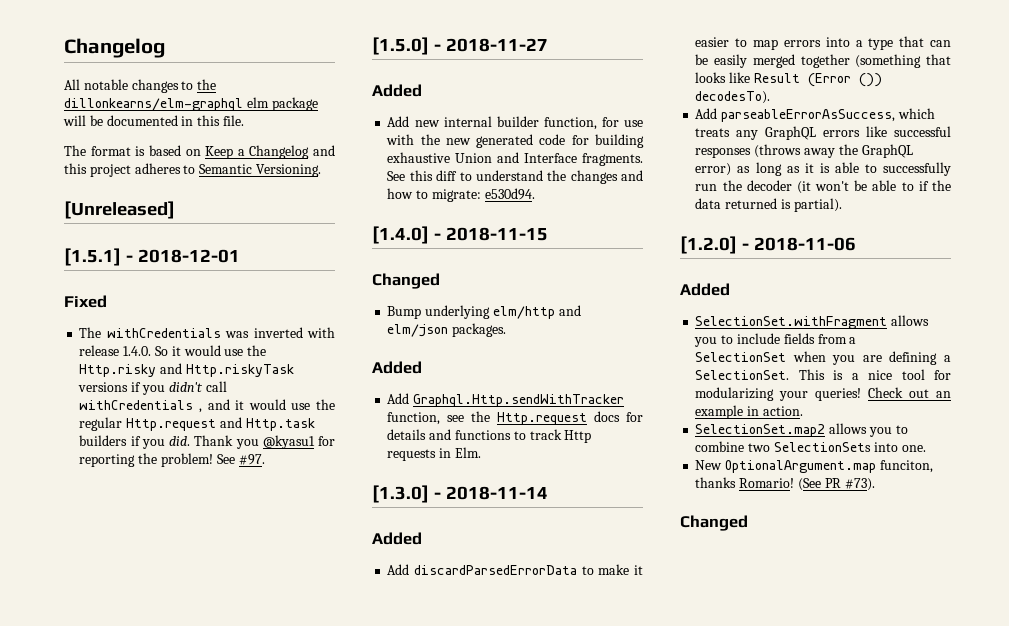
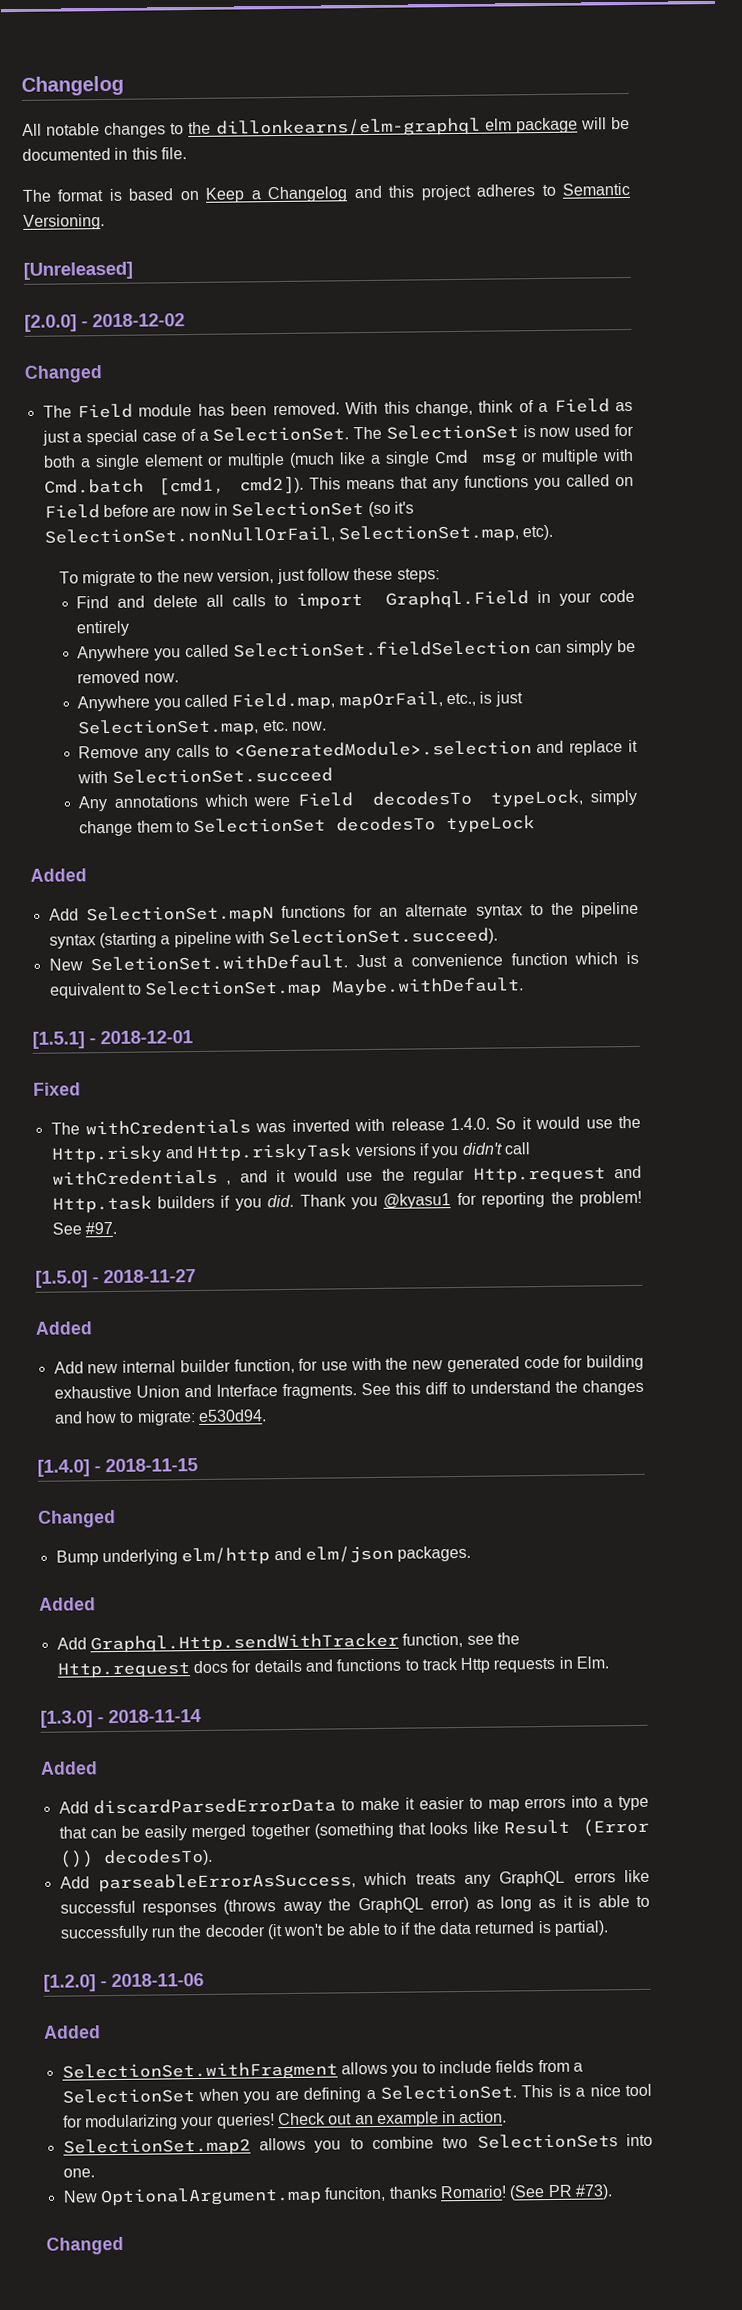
(175, 210) none -> [24,313,185,332] [24,365,103,383] [42,398,633,419] [41,423,634,446] [42,448,634,471] [43,474,634,496] [43,501,414,519] [43,524,554,545] [58,567,440,587] [76,589,635,610] [76,620,131,637] [77,639,636,662] [77,670,179,684] [77,691,523,712] [77,718,328,738] [78,739,638,761] [77,767,333,784] [78,789,637,812] [79,815,536,837] [30,868,87,882] [48,901,640,925] [48,927,499,949] [48,951,639,972] [49,977,525,999] // [2.0.0] - 2018-12-02 // Changed // The Field module has been removed. With this change, think of a Field as just a special case of a SelectionSet. The SelectionSet is now used for both a single element or multiple (much like a single Cmd msg or multiple with Cmd.batch [cmd1, cmd2]). This means that any functions you called on Field before are now in SelectionSet (so it's SelectionSet.nonNullOrFail, SelectionSet.map, etc). // To migrate to the new version, just follow these steps: // Find and delete all calls to import Graphql.Field in your code entirely // Anywhere you called SelectionSet.fieldSelection can simply be removed now. // Anywhere you called Field.map, mapOrFail, etc., is just SelectionSet.map, etc. now. // Remove any calls to <GeneratedModule>.selection and replace it with SelectionSet.succeed // Any annotations which were Field decodesTo typeLock, simply change them to SelectionSet decodesTo typeLock // Added // Add SelectionSet.mapN functions for an alternate syntax to the pipeline syntax (starting a pipeline with SelectionSet.succeed). // New SeletionSet.withDefault. Just a convenience function which is equivalent to SelectionSet.map Maybe.withDefault.

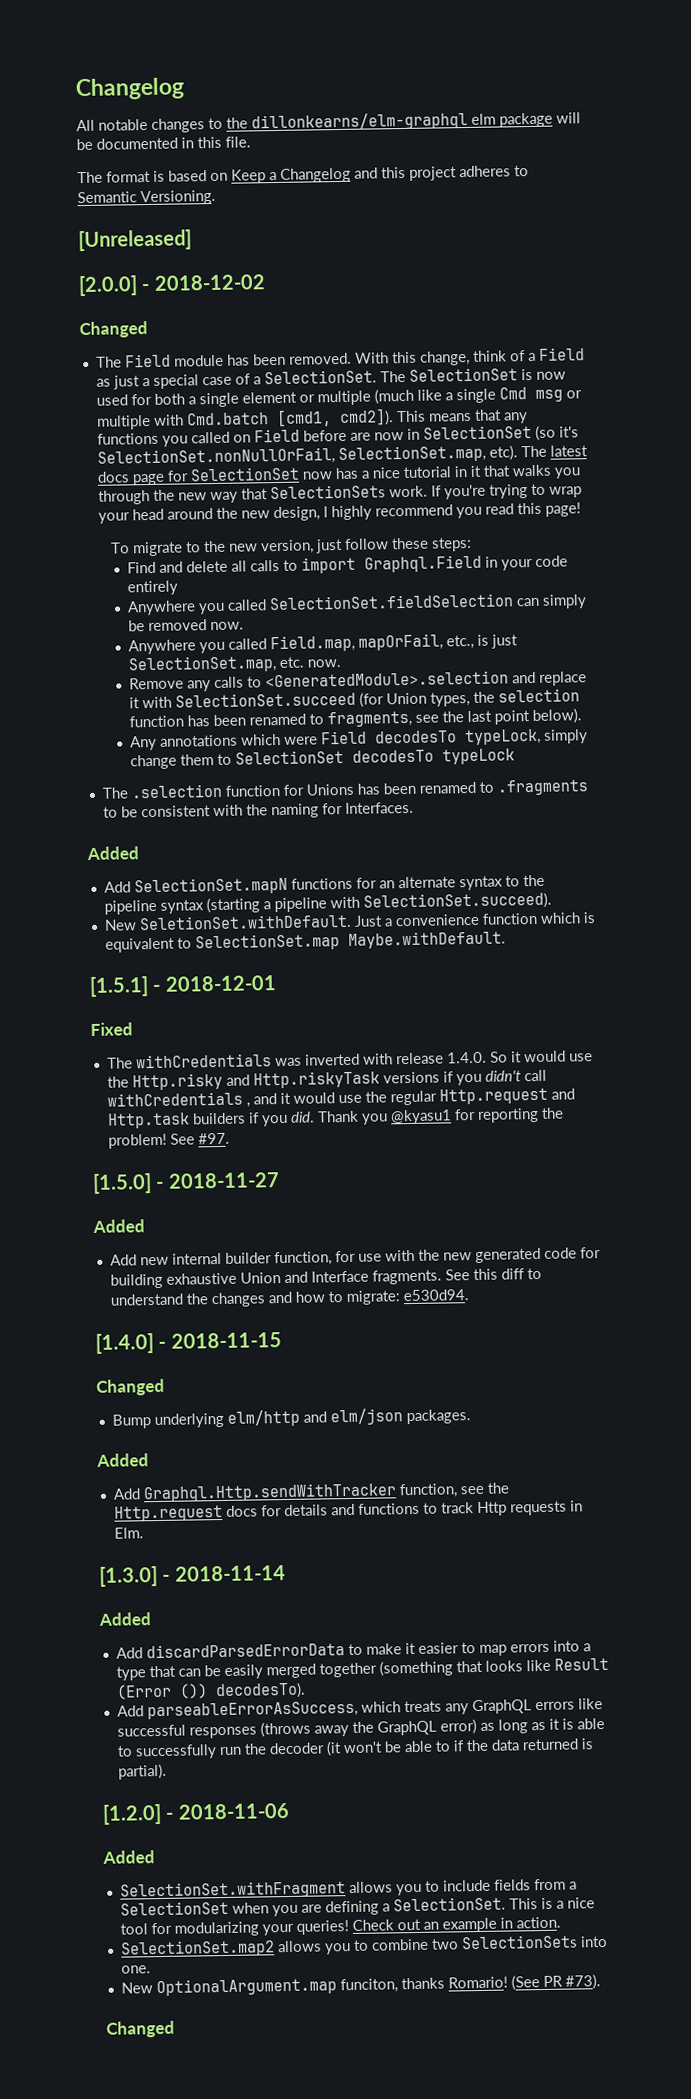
(554, 532) none -> [520,445,588,458] [96,464,581,486] [97,483,582,505] [97,502,581,524] The latest docs page for SelectionSet now has a nice tutorial in it that walks you through the new way that SelectionSets work. If you're trying to wrap your head around the new design, I highly recommend you read this page!
(333, 775) none -> [358,688,580,708] [128,708,582,728] (for Union types, the selection function has been renamed to fragments, see the last point below).
(536, 824) none -> [101,779,589,799] [102,801,414,819] // The .selection function for Unions has been renamed to .fragments to be consistent with the naming for Interfaces.

